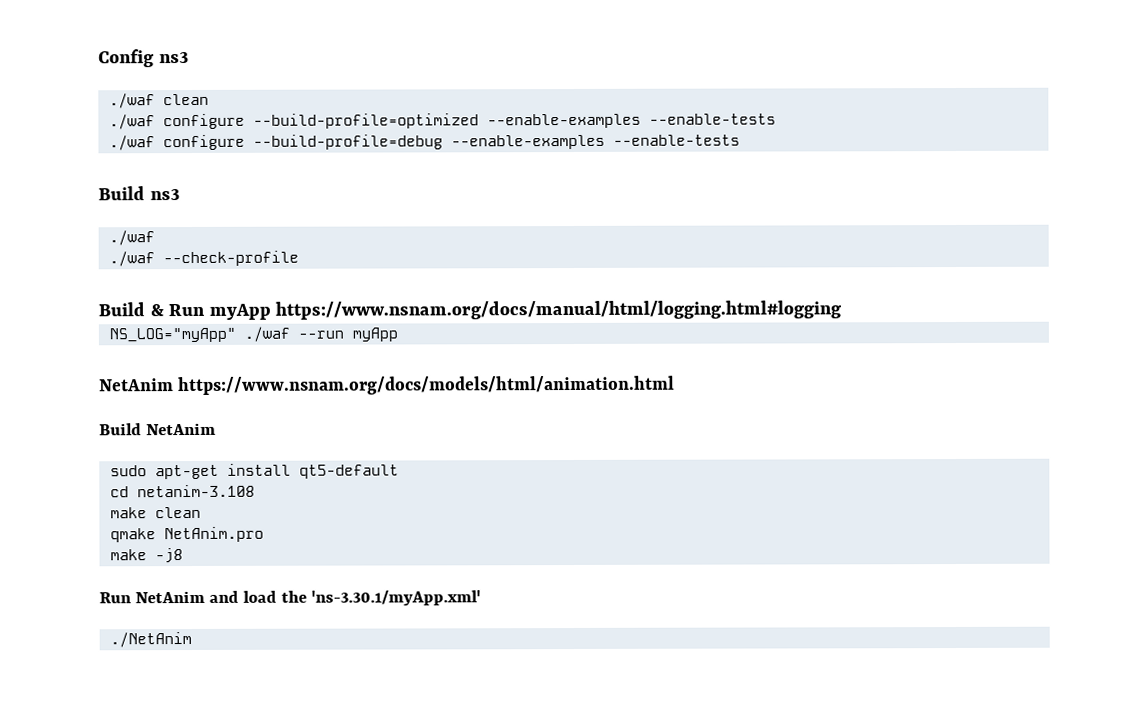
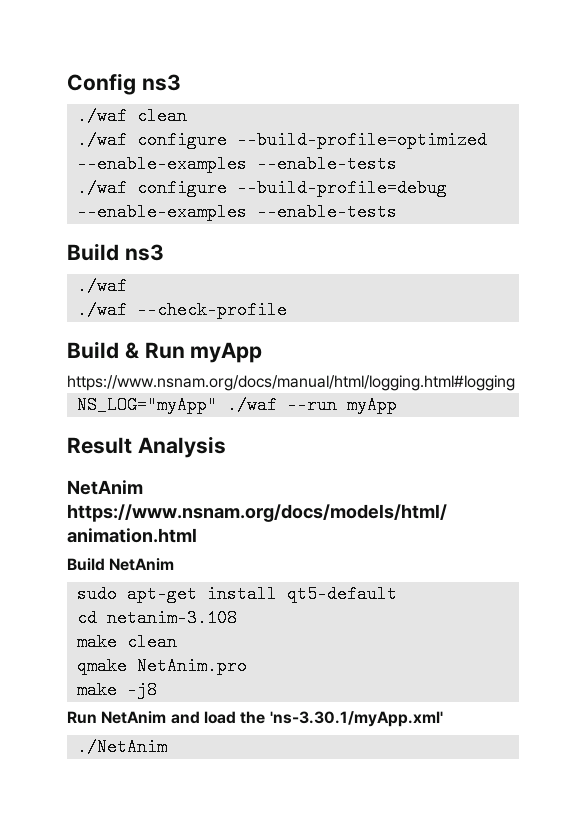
(271, 311) none -> (263, 352) //
(399, 334) none -> [67,436,226,458] // Result Analysis

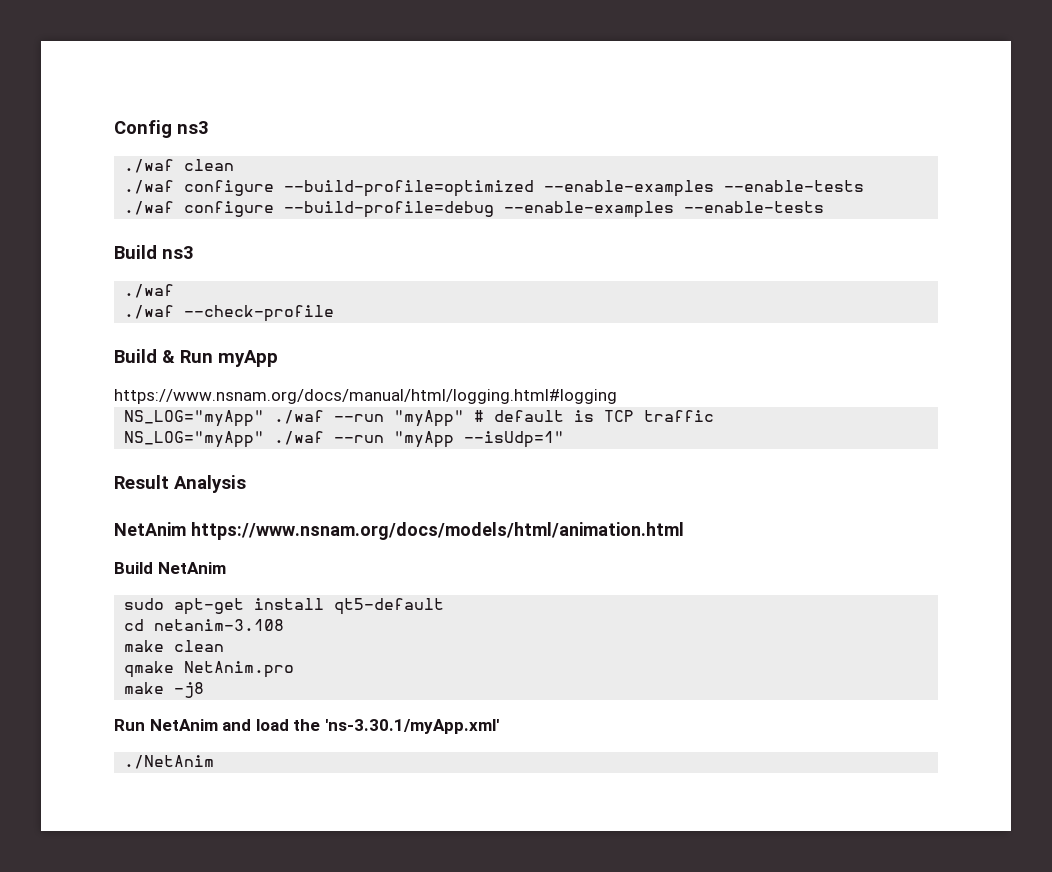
[346,396,397,414] myApp -> [394,410,715,427] [124,431,565,448] "myApp" # default is TCP traffic // NS_LOG="myApp" ./waf --run "myApp --isUdp=1"

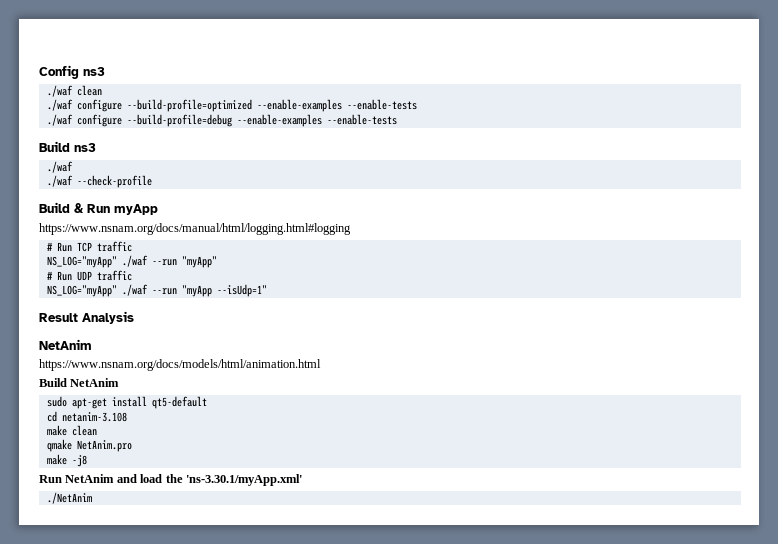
(617, 396) none -> [46,241,132,252] // # Run TCP traffic
[474,410,635,422] # default is TCP -> [46,271,92,281] // # Run UDP
(186, 529) none -> (92, 344) //

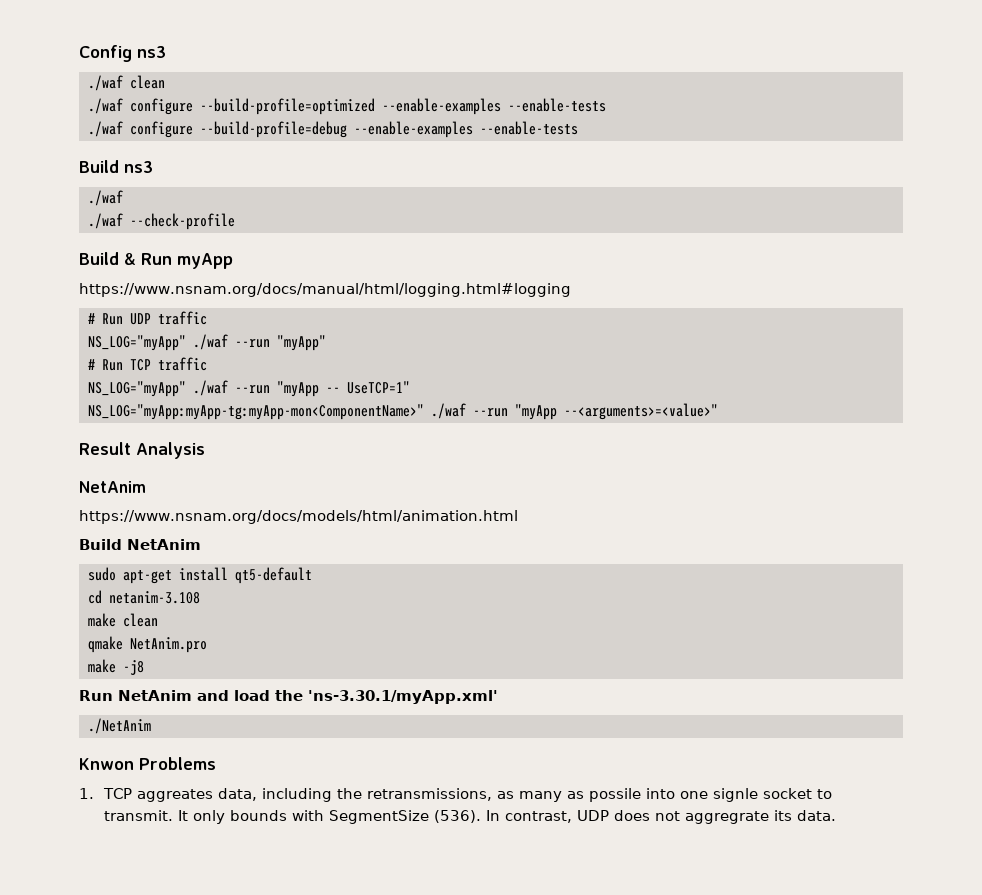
[76,242,92,252] TCP -> [130,313,151,325] UDP
[76,271,92,281] UDP -> [130,359,151,371] TCP
[216,284,267,297] --isUdp=1" -> [326,381,410,394] [88,403,718,420] -- UseTCP=1" // NS_LOG="myApp:myApp-tg:myApp-mon<ComponentName>" ./waf --run "myApp --<arguments>=<value>"
(92, 498) none -> [79,757,216,770] [79,788,833,802] [104,810,837,824] // Knwon Problems // 1. TCP aggreates data, including the retransmissions, as many as possile into one signle socket to transmit. It only bounds with SegmentSize (536). In contrast, UDP does not aggregrate its data.

